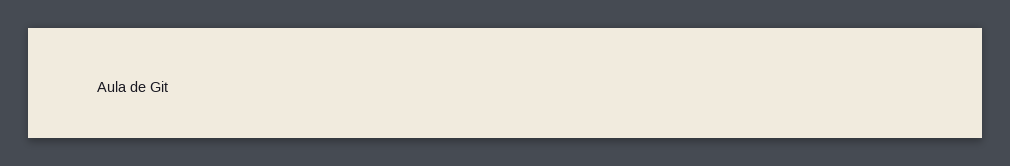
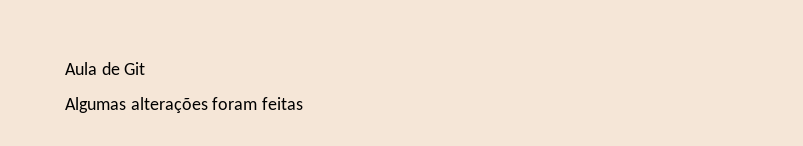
(168, 86) none -> [65,97,304,113] // Algumas alterações foram feitas

